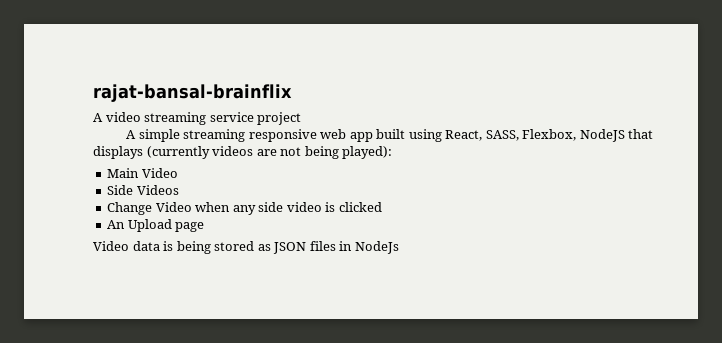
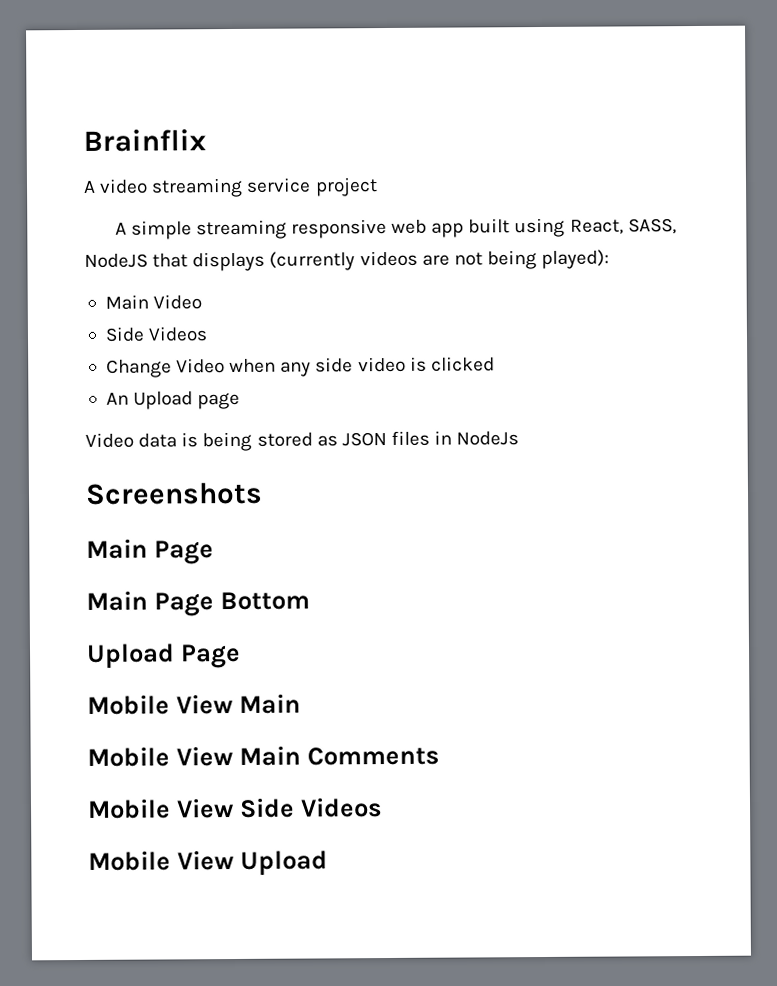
[93,84,292,102] rajat-bansal-brainflix -> [83,129,206,152] Brainflix
[522,129,577,141] Flexbox, -> (677, 226) none
(399, 247) none -> [85,481,263,505] [86,538,214,565] [86,590,310,617] [86,643,241,669] [87,693,301,715] [87,745,439,767] [87,797,382,819] [88,850,328,876] // Screenshots // Main Page // Main Page Bottom // Upload Page // Mobile View Main // Mobile View Main Comments // Mobile View Side Videos // Mobile View Upload

